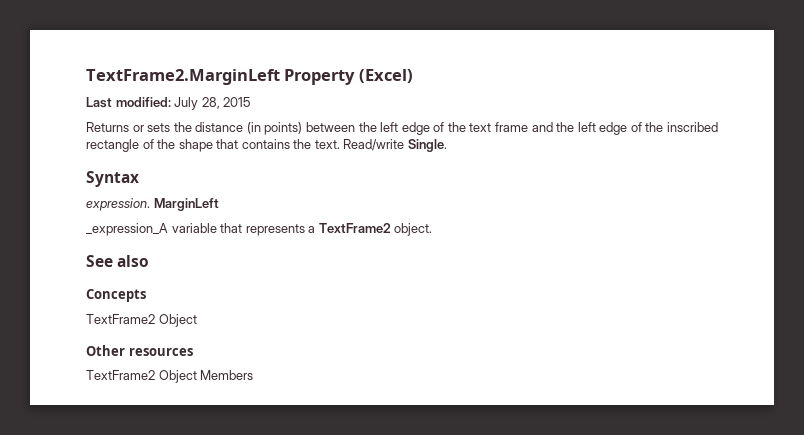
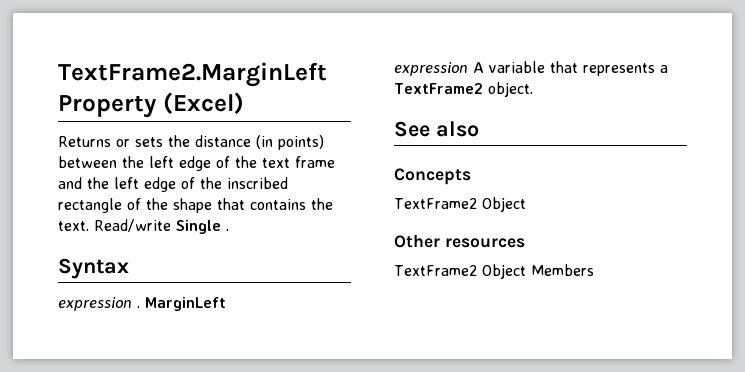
[86,97,252,110] // Last modified: July 28, 2015 -> (244, 103) none
[407,139,447,152] Single. -> [176,220,229,234] Single .
[86,198,150,211] expression. -> [58,297,140,311] expression .
[86,223,168,236] _expression_A -> [394,62,484,76] expression A

